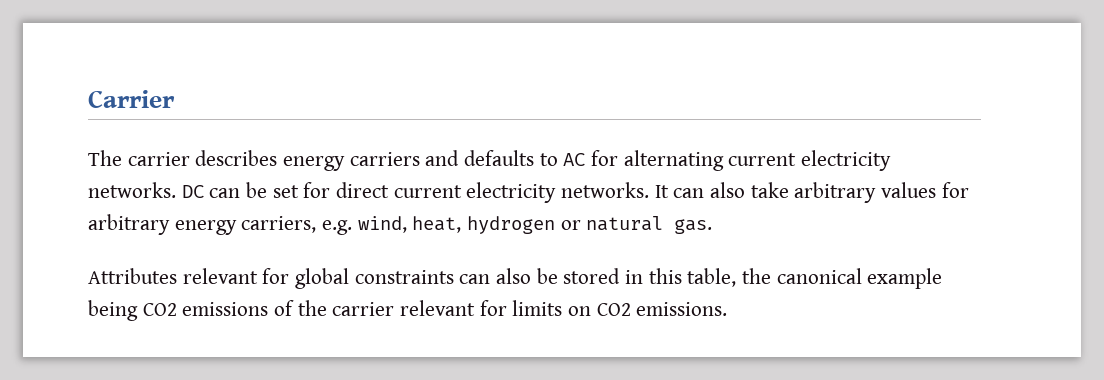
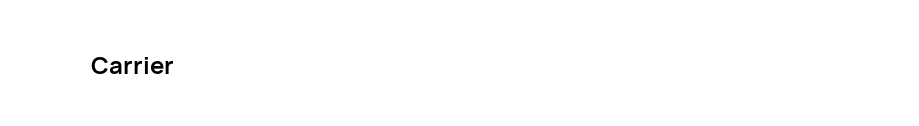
[88,150,892,171] [88,182,969,203] [88,214,713,235] [88,268,943,289] [88,300,728,321] // The carrier describes energy carriers and defaults to AC for alternating current electricity networks. DC can be set for direct current electricity networks. It can also take arbitrary values for arbitrary energy carriers, e.g. wind, heat, hydrogen or natural gas. // Attributes relevant for global constraints can also be stored in this table, the canonical example being CO2 emissions of the carrier relevant for limits on CO2 emissions. -> (174, 65) none

